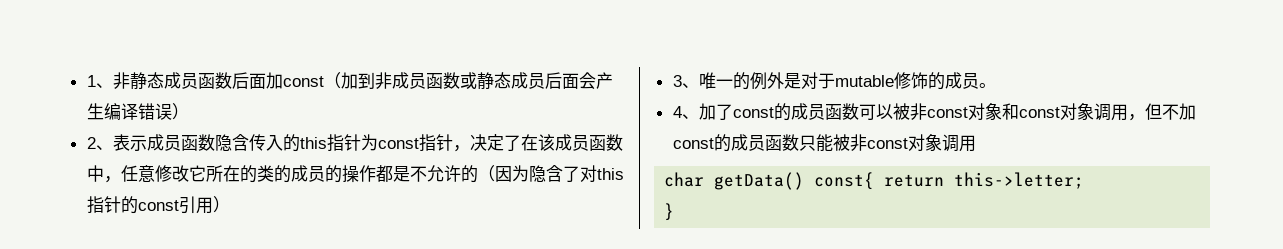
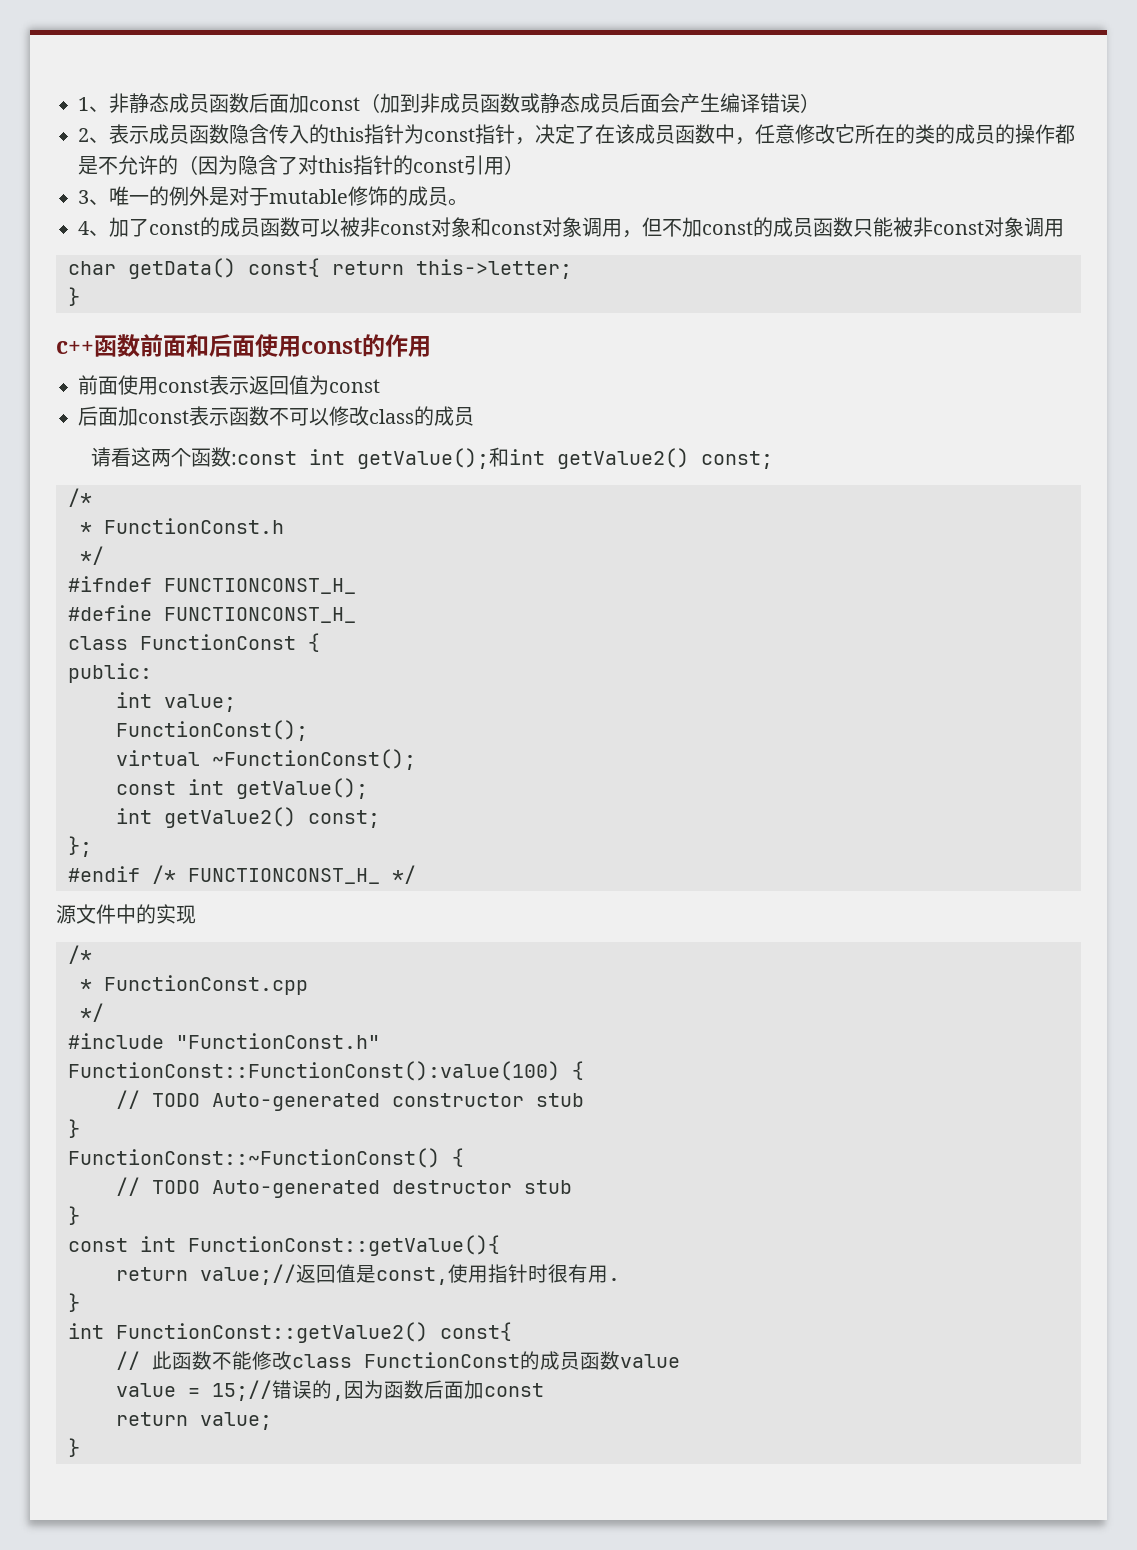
(675, 212) none -> [56,334,431,357] [78,375,380,395] [78,406,474,426] [91,447,774,469] [68,488,92,507] [80,518,284,534] [80,546,104,565] [68,576,356,594] [68,605,356,623] [68,633,320,652] [68,663,152,683] [116,692,236,712] [116,720,308,741] [116,749,416,770] [116,778,368,799] [116,807,380,828] [68,836,92,857] [68,865,416,884] [56,904,196,924] [68,945,92,964] [80,975,308,995] [80,1003,104,1022] [68,1033,380,1049] [68,1061,584,1081] [116,1090,584,1111] [68,1119,80,1138] [68,1148,464,1168] [116,1177,572,1198] [68,1206,80,1225] [68,1235,500,1256] [116,1264,620,1285] [68,1293,80,1312] [68,1322,512,1343] [116,1351,680,1370] [116,1380,544,1401] [116,1412,272,1430] [68,1438,80,1457] // c++函数前面和后面使用const的作用 // 前面使用const表示返回值为const // 后面加const表示函数不可以修改class的成员 // 请看这两个函数:const int getValue();和int getValue2() const; // /* // * FunctionConst.h // */ // #ifndef FUNCTIONCONST_H_ // #define FUNCTIONCONST_H_ // class FunctionConst { // public: // int value; // FunctionConst(); // virtual ~FunctionConst(); // const int getValue(); // int getValue2() const; // }; // #endif /* FUNCTIONCONST_H_ */ // 源文件中的实现 // /* // * FunctionConst.cpp // */ // #include "FunctionConst.h" // FunctionConst::FunctionConst():value(100) { // // TODO Auto-generated constructor stub // } // FunctionConst::~FunctionConst() { // // TODO Auto-generated destructor stub // } // const int FunctionConst::getValue(){ // return value;//返回值是const,使用指针时很有用. // } // int FunctionConst::getValue2() const{ // // 此函数不能修改class FunctionConst的成员函数value // value = 15;//错误的,因为函数后面加const // return value; // }

